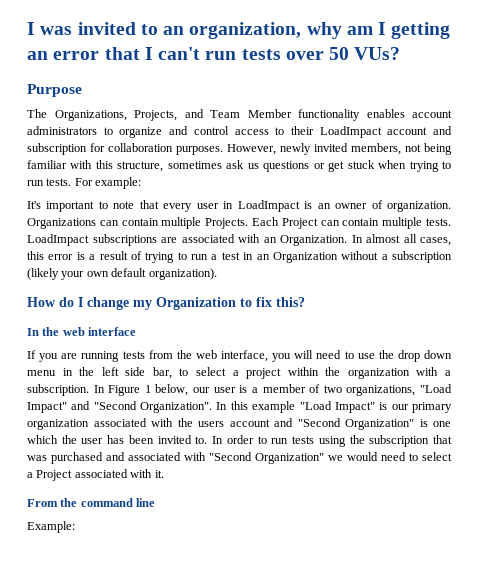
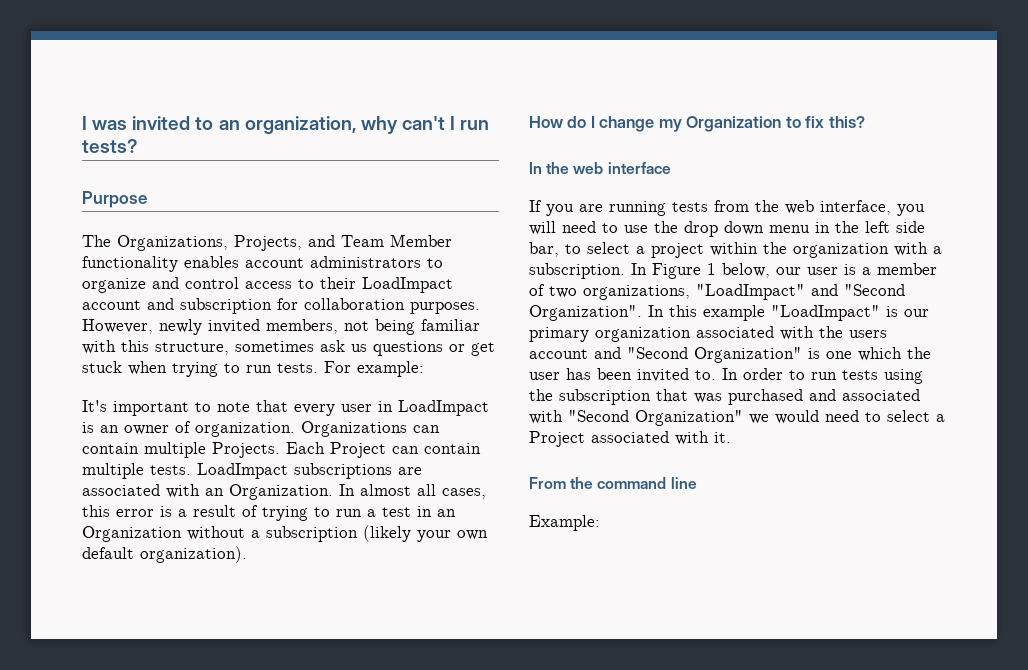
[346,22,451,39] [27,47,401,60] am I getting an error that I can't run tests over 50 VUs? -> [401,116,490,130] [82,139,138,153] can't I run tests?
[420,384,453,393] [27,402,67,413] "Load Impact" -> [696,284,805,300] "LoadImpact"
[299,401,375,413] "Load Impact" -> [771,305,880,321] "LoadImpact"

